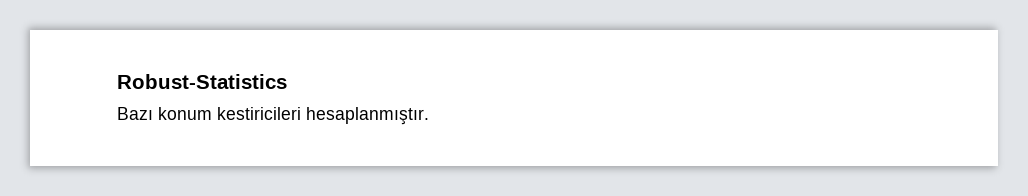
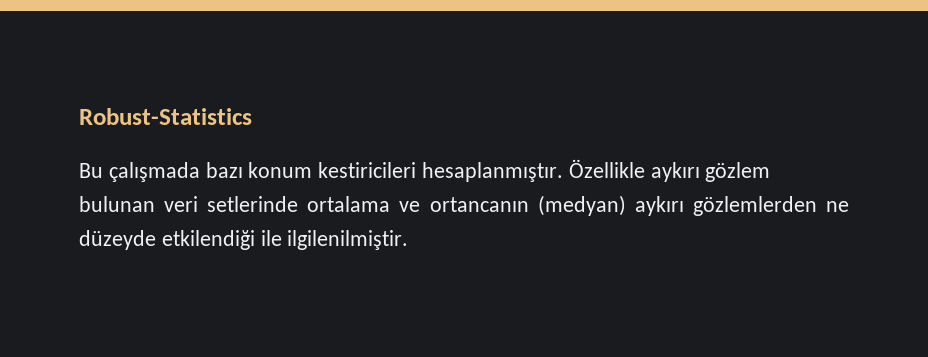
[117,107,429,125] Bazı konum kestiricileri hesaplanmıştır. -> [79,159,771,182] [79,195,849,216] [79,230,409,250] Bu çalışmada bazı konum kestiricileri hesaplanmıştır. Özellikle aykırı gözlem bulunan veri setlerinde ortalama ve ortancanın (medyan) aykırı gözlemlerden ne düzeyde etkilendiği ile ilgilenilmiştir.

